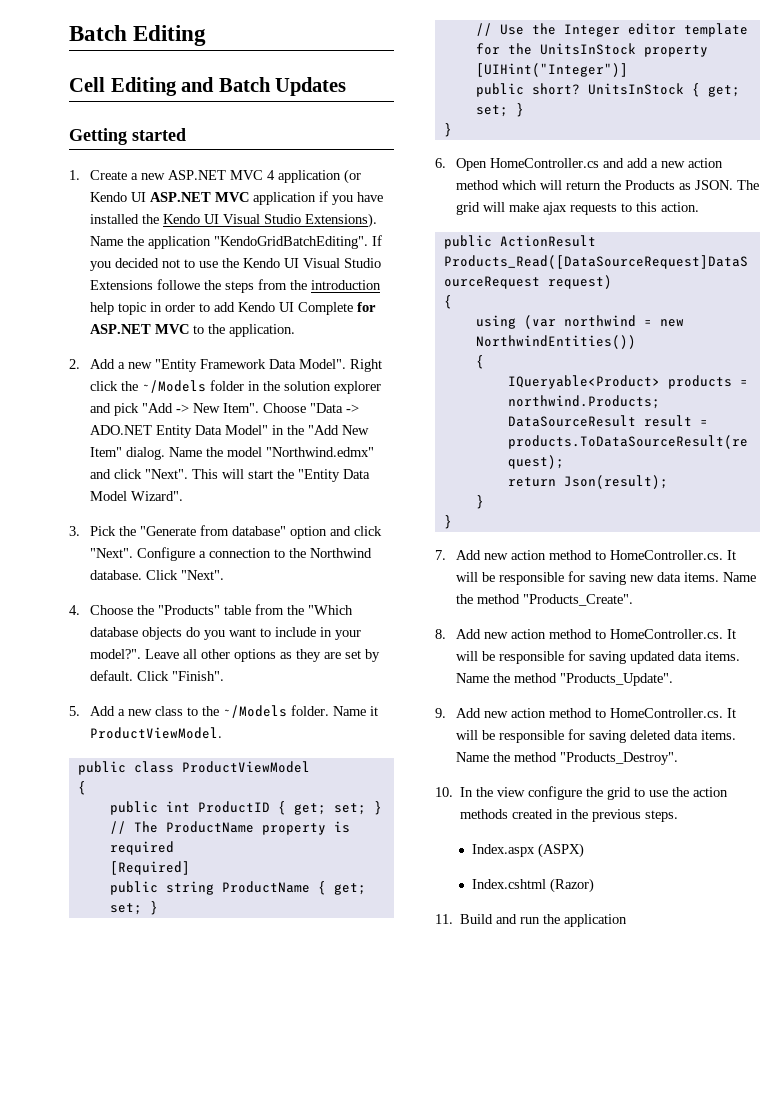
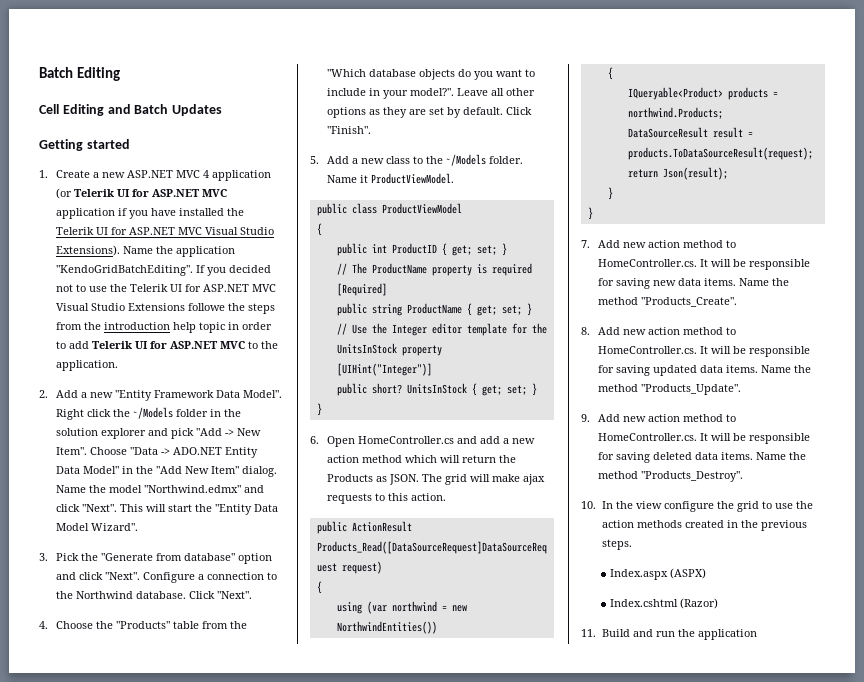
[89,192,146,202] Kendo UI -> [74,189,150,197] Telerik UI for
[162,214,219,224] Kendo UI -> [56,227,203,235] Telerik UI for ASP.NET MVC
[242,258,299,268] Kendo UI -> [130,284,277,292] Telerik UI for ASP.NET MVC
[237,302,353,315] Kendo UI Complete -> [92,341,149,349] Telerik UI

